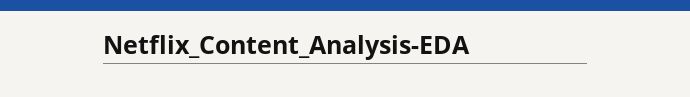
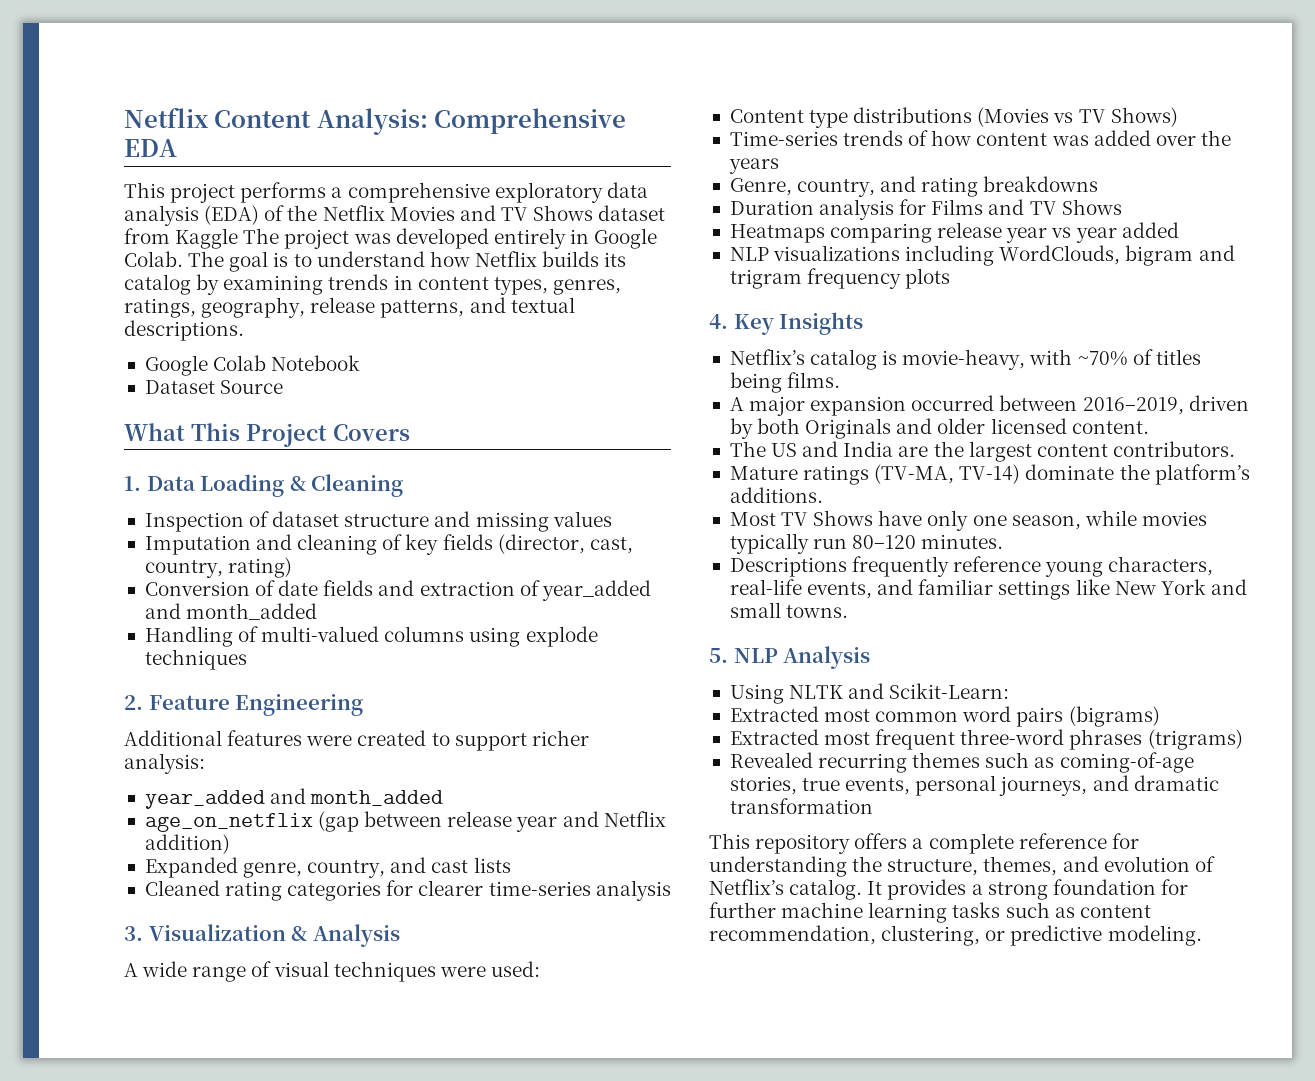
[103,35,470,60] Netflix_Content_Analysis-EDA -> [124,107,627,135] [124,139,177,157] [124,182,648,203] [124,205,666,226] [124,228,658,249] [124,251,627,272] [124,274,621,295] [124,297,575,318] [124,320,244,341] [144,355,361,376] [144,380,284,394] [124,423,410,447] [124,474,404,497] [144,511,612,532] [144,534,633,555] [144,557,293,578] [144,580,651,601] [144,603,318,620] [144,626,598,647] [144,649,247,670] [124,694,364,716] [124,730,589,751] [124,753,205,774] [144,788,444,809] [144,811,666,832] [144,834,230,854] [144,857,511,878] [144,880,671,901] [124,924,400,947] [124,961,540,982] [729,107,1178,128] [729,130,1231,146] [728,158,779,174] [729,176,1099,197] [729,199,1122,220] [729,222,1179,243] [729,245,1235,266] [729,268,951,289] [709,312,864,335] [729,349,1201,370] [729,372,841,393] [729,395,1249,416] [729,418,1149,439] [729,441,1235,462] [729,464,1250,485] [729,487,823,503] [729,510,1207,531] [729,533,1004,554] [729,556,1214,577] [729,579,1247,600] [729,602,849,618] [709,646,871,669] [729,683,1010,704] [729,706,1160,727] [729,729,1243,750] [729,752,1194,773] [729,775,1219,796] [729,798,873,814] [709,833,1139,854] [709,856,1215,877] [709,879,1188,900] [709,902,1151,923] [709,925,1202,946] Netflix Content Analysis: Comprehensive EDA // This project performs a comprehensive exploratory data analysis (EDA) of the Netflix Movies and TV Shows dataset from Kaggle The project was developed entirely in Google Colab. The goal is to understand how Netflix builds its catalog by examining trends in content types, genres, ratings, geography, release patterns, and textual descriptions. // Google Colab Notebook // Dataset Source // What This Project Covers // 1. Data Loading & Cleaning // Inspection of dataset structure and missing values // Imputation and cleaning of key fields (director, cast, country, rating) // Conversion of date fields and extraction of year_added and month_added // Handling of multi-valued columns using explode techniques // 2. Feature Engineering // Additional features were created to support richer analysis: // year_added and month_added // age_on_netflix (gap between release year and Netflix addition) // Expanded genre, country, and cast lists // Cleaned rating categories for clearer time-series analysis // 3. Visualization & Analysis // A wide range of visual techniques were used: // Content type distributions (Movies vs TV Shows) // Time-series trends of how content was added over the years // Genre, country, and rating breakdowns // Duration analysis for Films and TV Shows // Heatmaps comparing release year vs year added // NLP visualizations including WordClouds, bigram and trigram frequency plots // 4. Key Insights // Netflix’s catalog is movie-heavy, with ~70% of titles being films. // A major expansion occurred between 2016–2019, driven by both Originals and older licensed content. // The US and India are the largest content contributors. // Mature ratings (TV-MA, TV-14) dominate the platform’s additions. // Most TV Shows have only one season, while movies typically run 80–120 minutes. // Descriptions frequently reference young characters, real-life events, and familiar settings like New York and small towns. // 5. NLP Analysis // Using NLTK and Scikit-Learn: // Extracted most common word pairs (bigrams) // Extracted most frequent three-word phrases (trigrams) // Revealed recurring themes such as coming-of-age stories, true events, personal journeys, and dramatic transformation // This repository offers a complete reference for understanding the structure, themes, and evolution of Netflix’s catalog. It provides a strong foundation for further machine learning tasks such as content recommendation, clustering, or predictive modeling.

